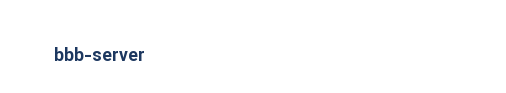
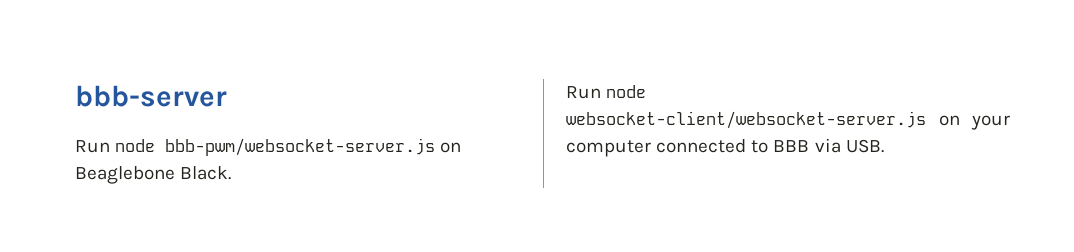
(145, 54) none -> [75,138,462,156] [75,166,232,184] [566,85,647,99] [566,111,1010,130] [566,138,884,157] // Run node bbb-pwm/websocket-server.js on Beaglebone Black. // Run node websocket-client/websocket-server.js on your computer connected to BBB via USB.

